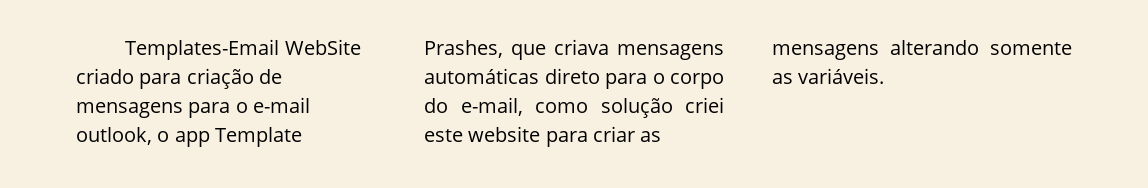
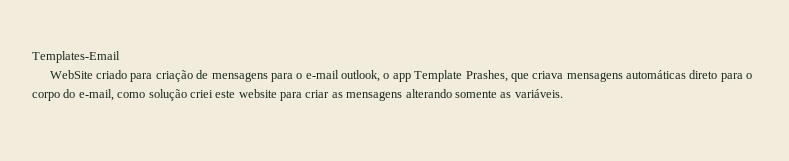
(280, 49) none -> (120, 57) //

